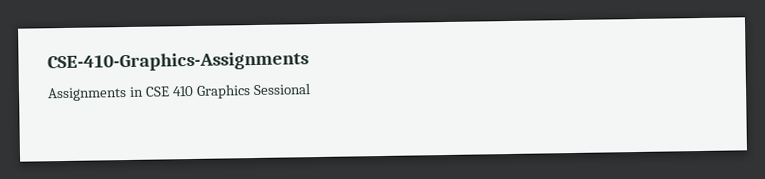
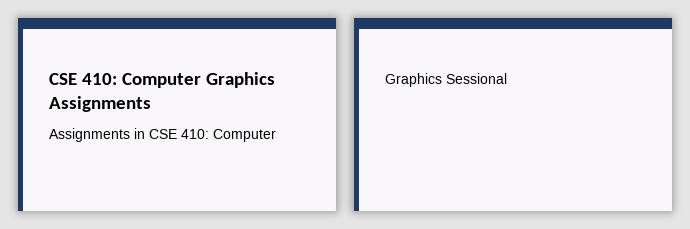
[47,51,309,73] CSE-410-Graphics-Assignments -> [49,72,275,88] [49,96,151,112] CSE 410: Computer Graphics Assignments
[171,85,194,97] 410 -> [181,129,276,142] 410: Computer

